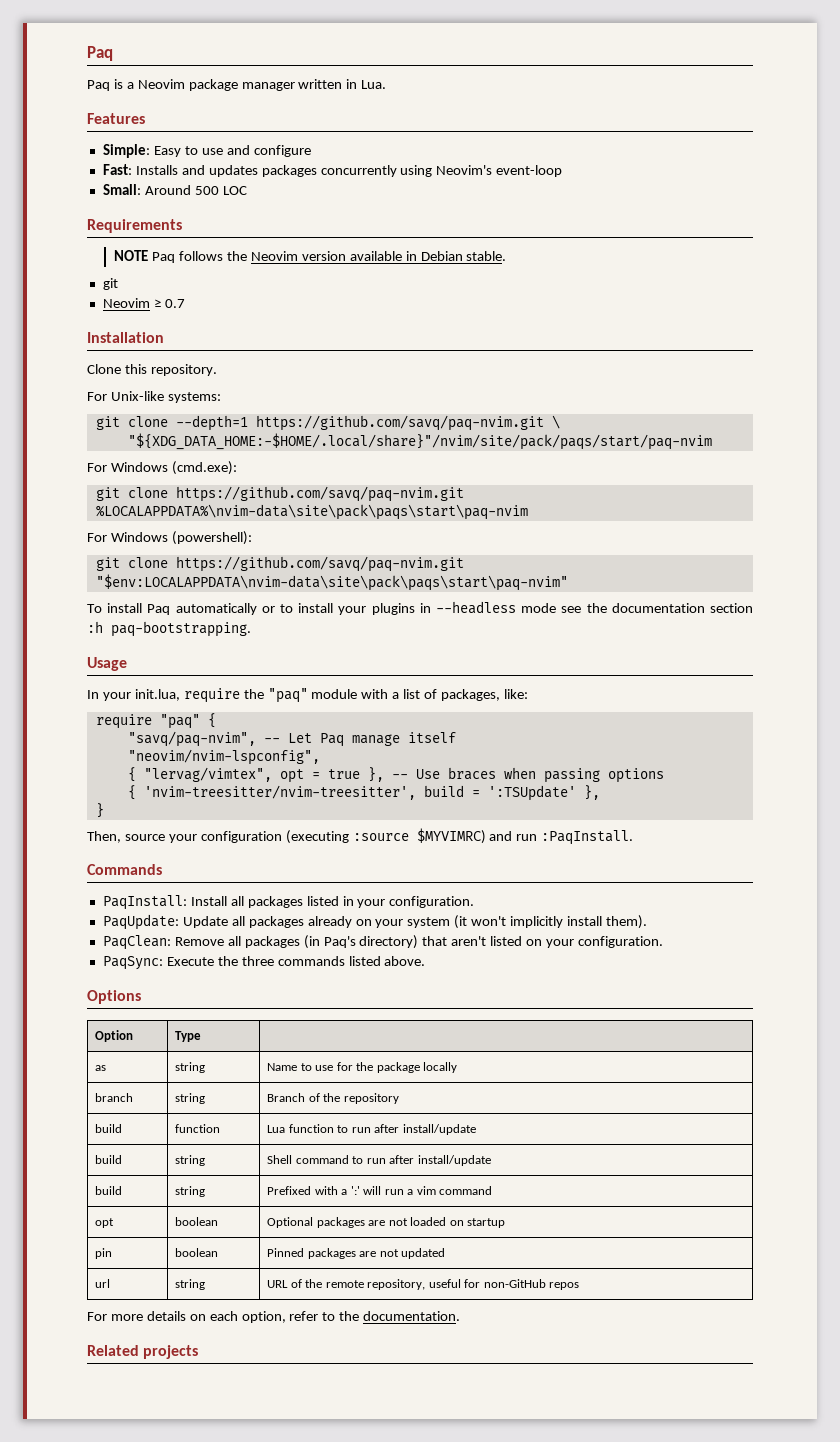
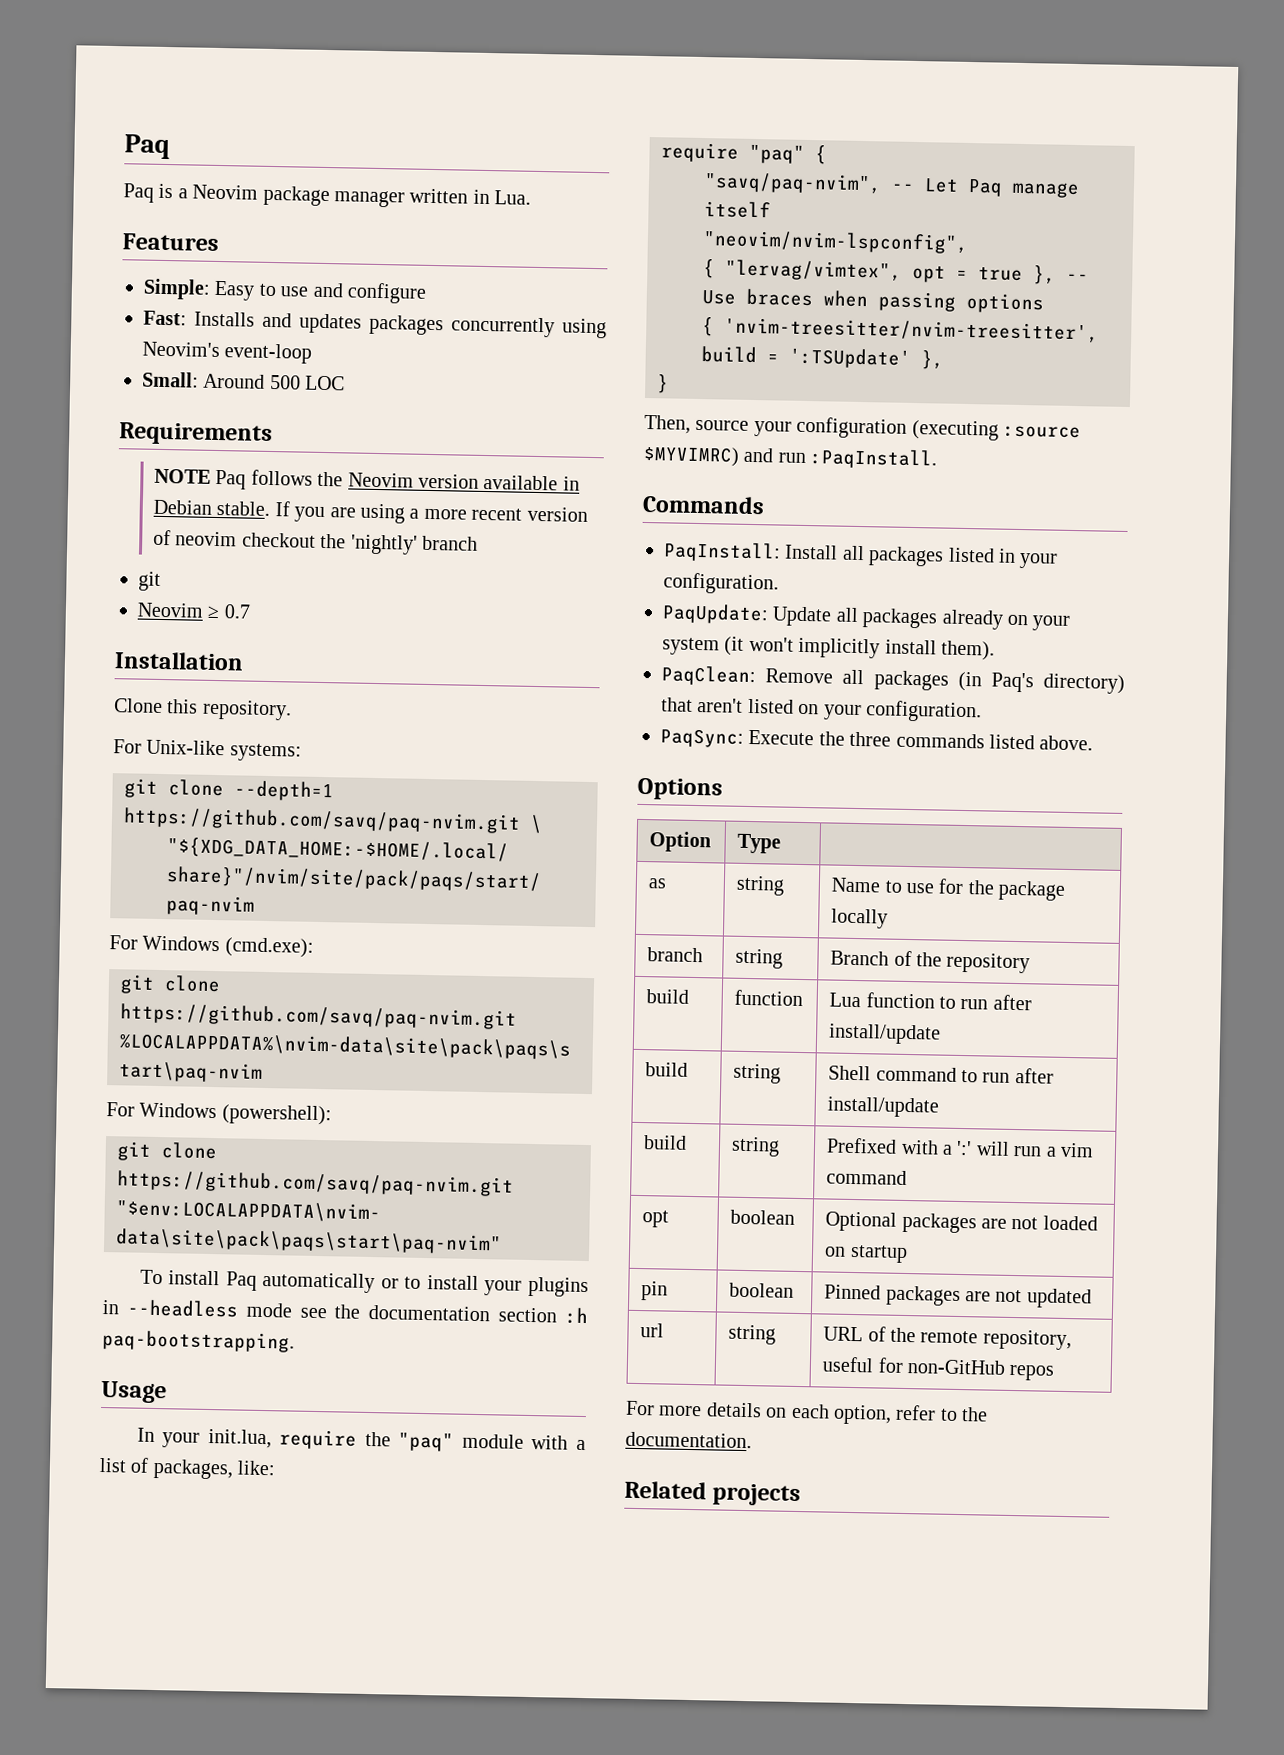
(507, 256) none -> [274,501,588,524] [153,529,479,555] If you are using a more recent version of neovim checkout the 'nightly' branch

